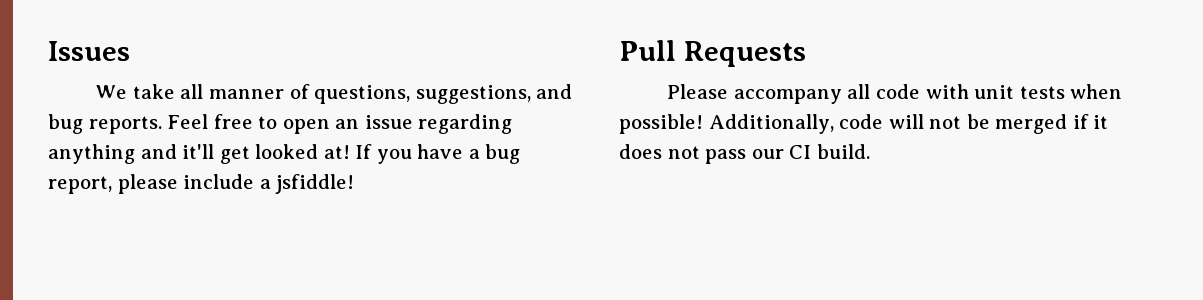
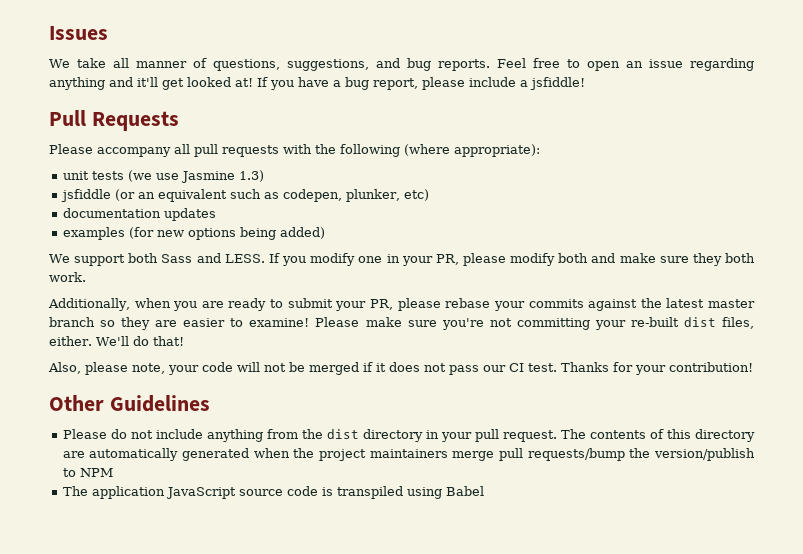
[875,84,1123,99] [619,114,834,134] code with unit tests when possible! Additionally, -> [194,144,540,157] [62,170,264,183] [60,189,429,202] [62,208,216,221] [62,227,325,240] [49,253,756,266] [49,272,86,282] [48,298,755,311] [49,317,754,330] [49,336,184,346] [48,362,199,375] pull requests with the following (where appropriate): // unit tests (we use Jasmine 1.3) // jsfiddle (or an equivalent such as codepen, plunker, etc) // documentation updates // examples (for new options being added) // We support both Sass and LESS. If you modify one in your PR, please modify both and make sure they both work. // Additionally, when you are ready to submit your PR, please rebase your commits against the latest master branch so they are easier to examine! Please make sure you're not committing your re-built dist files, either. We'll do that! // Also, please note, your
[816,144,870,159] build. -> [528,362,753,375] [49,395,210,412] [62,429,755,442] [62,448,755,461] [62,468,113,477] [62,486,484,499] test. Thanks for your contribution! // Other Guidelines // Please do not include anything from the dist directory in your pull request. The contents of this directory are automatically generated when the project maintainers merge pull requests/bump the version/publish to NPM // The application JavaScript source code is transpiled using Babel

